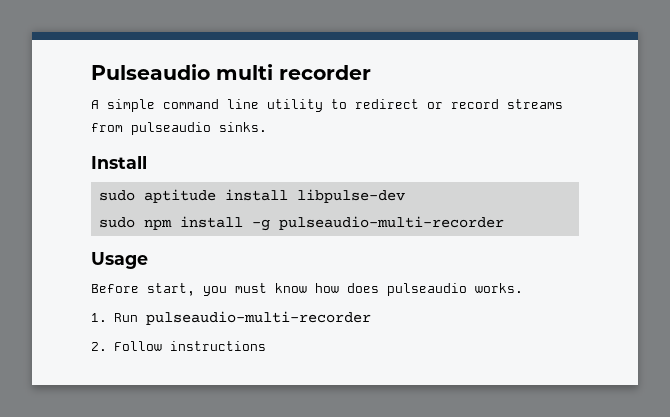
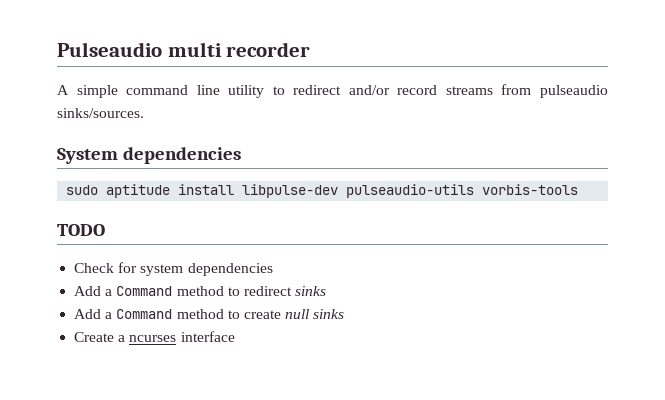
[427,102,443,109] or -> [348,85,390,95] and/or
[219,122,267,132] [91,156,147,169] sinks. // Install -> [57,108,144,118] [57,147,241,164] sinks/sources. // System dependencies
[98,216,504,231] [91,252,148,269] [91,283,523,296] [91,311,371,325] [91,341,266,351] // sudo npm install -g pulseaudio-multi-recorder // Usage // Before start, you must know how does pulseaudio works. // 1. Run pulseaudio-multi-recorder // 2. Follow instructions -> [346,184,579,198] [57,224,105,236] [74,262,273,276] [74,286,327,296] [74,309,345,319] [74,331,235,342] pulseaudio-utils vorbis-tools // TODO // Check for system dependencies // Add a Command method to redirect sinks // Add a Command method to create null sinks // Create a ncurses interface

